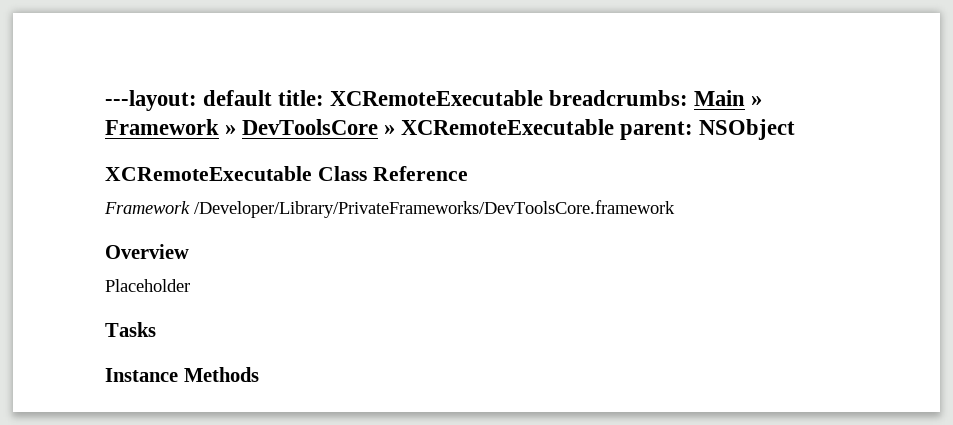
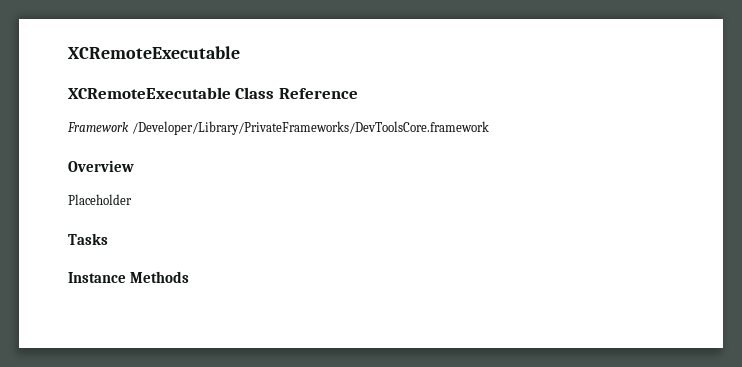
[105,90,763,111] [105,119,796,140] ---layout: default title: XCRemoteExecutable breadcrumbs: Main » Framework » DevToolsCore » XCRemoteExecutable parent: NSObject -> [68,46,240,59] XCRemoteExecutable

